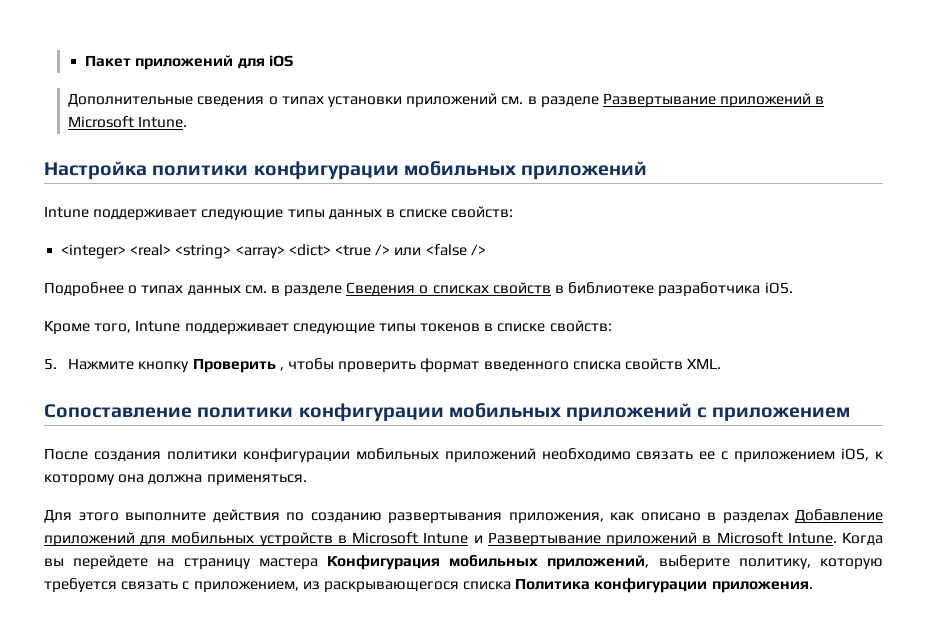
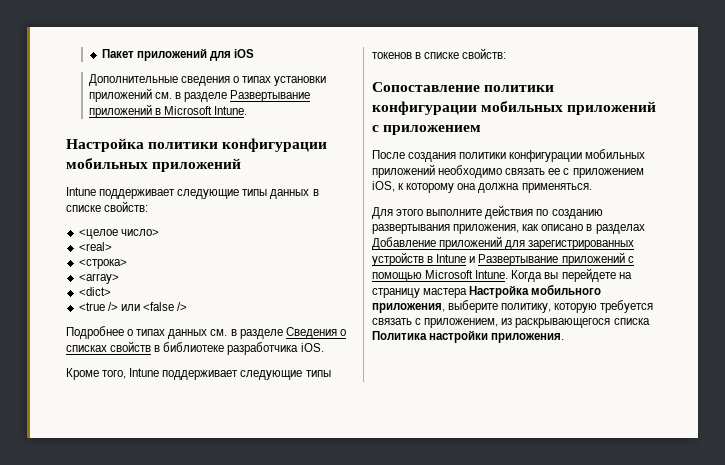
[61,244,127,259] <integer> -> [78,229,159,239] <целое число> //
[175,244,232,259] <string> -> [78,259,127,269] // <строка> //
(285, 252) none -> (119, 278) //
(331, 250) none -> (111, 291) //
[44,358,722,373] // 5. Нажмите кнопку Проверить , чтобы проверить формат введенного списка свойств XML. -> (507, 53) none
[171,532,255,544] мобильных -> [528,240,635,250] зарегистрированных
[352,532,419,544] Microsoft -> (434, 259) none
[702,535,712,543] в -> [627,256,634,263] [372,272,422,282] с помощью
[326,555,650,570] Конфигурация мобильных приложений, -> [469,284,602,298] [372,303,445,313] Настройка мобильного приложения,
[594,578,708,593] конфигурации -> [429,330,489,343] настройки

